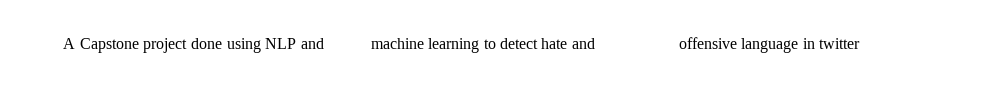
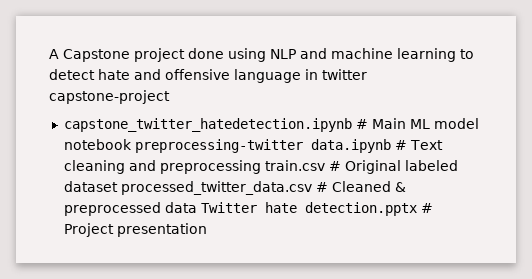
(860, 43) none -> [49,90,170,104] [63,118,479,132] [63,139,443,153] [63,160,458,174] [63,181,406,195] [63,202,433,216] [63,223,207,237] capstone-project // capstone_twitter_hatedetection.ipynb # Main ML model notebook preprocessing-twitter data.ipynb # Text cleaning and preprocessing train.csv # Original labeled dataset processed_twitter_data.csv # Cleaned & preprocessed data Twitter hate detection.pptx # Project presentation

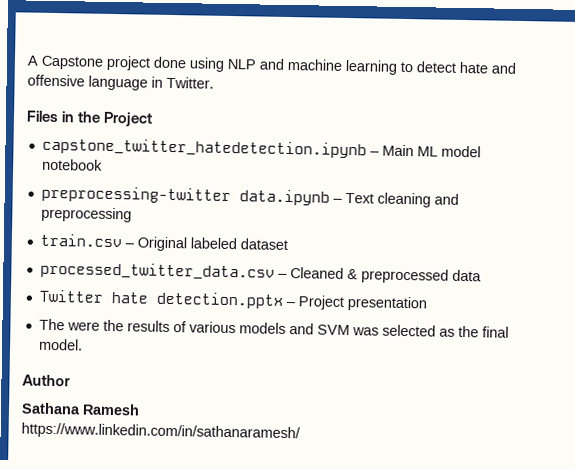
[322,69,367,80] [49,90,170,104] twitter capstone-project -> [166,76,214,89] [26,110,154,127] Twitter. // Files in the Project
[355,119,368,129] # -> [369,151,380,156] –
(132, 144) none -> (103, 164) //
[394,140,407,150] # -> [332,198,343,203] –
[264,160,341,171] train.csv # -> [39,233,135,248] // train.csv –
[120,181,328,195] processed_twitter_data.csv # -> [39,261,288,281] // processed_twitter_data.csv –
(197, 207) none -> (482, 275) //
[420,203,433,213] # -> [285,301,296,307] –
(207, 230) none -> [38,318,509,338] [38,338,83,351] [22,374,71,387] [21,402,140,416] [21,422,301,442] // The were the results of various models and SVM was selected as the final model. // Author // Sathana Ramesh // https://www.linkedin.com/in/sathanaramesh/

